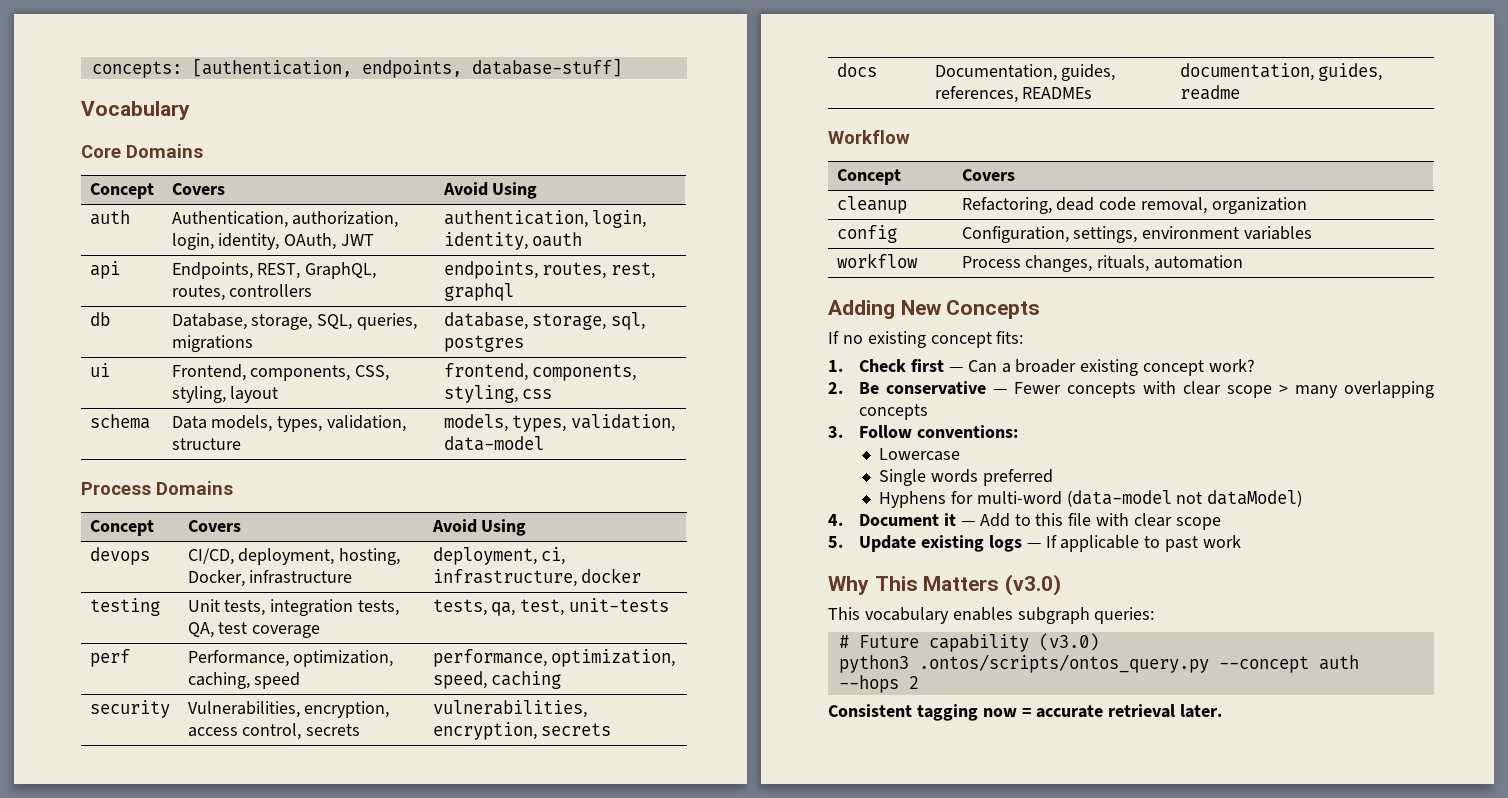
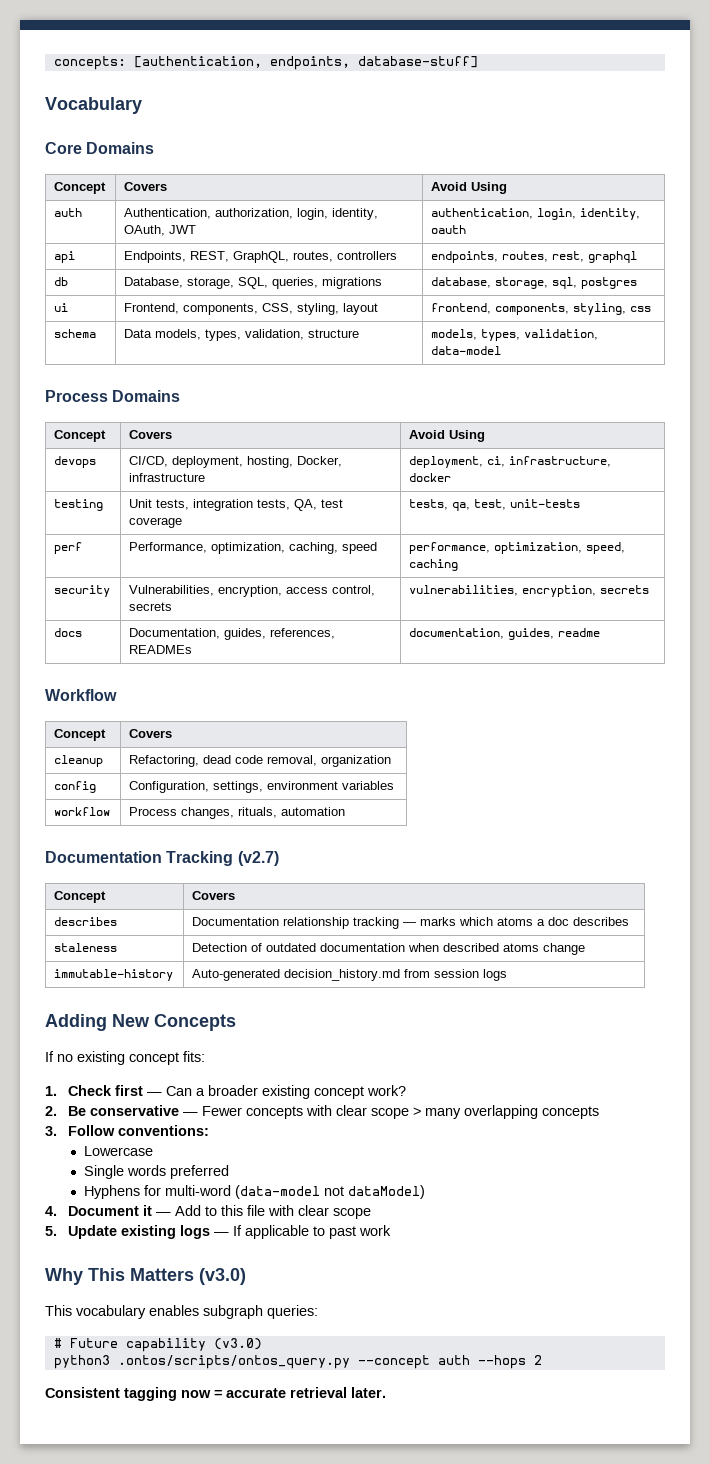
(1244, 262) none -> [45,851,279,866] [54,891,107,903] [192,891,236,900] [54,917,118,926] [192,917,630,929] [54,943,118,952] [192,943,586,955] [54,969,174,981] [192,969,508,981] // Documentation Tracking (v2.7) // Concept | Covers // describes | Documentation relationship tracking — marks which atoms a doc describes // staleness | Detection of outdated documentation when described atoms change // immutable-history | Auto-generated decision_history.md from session logs

